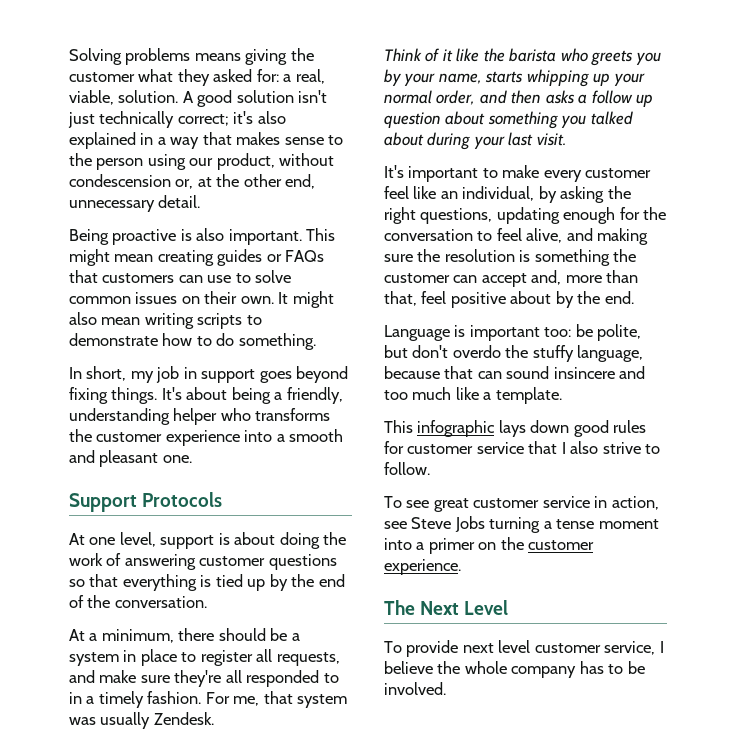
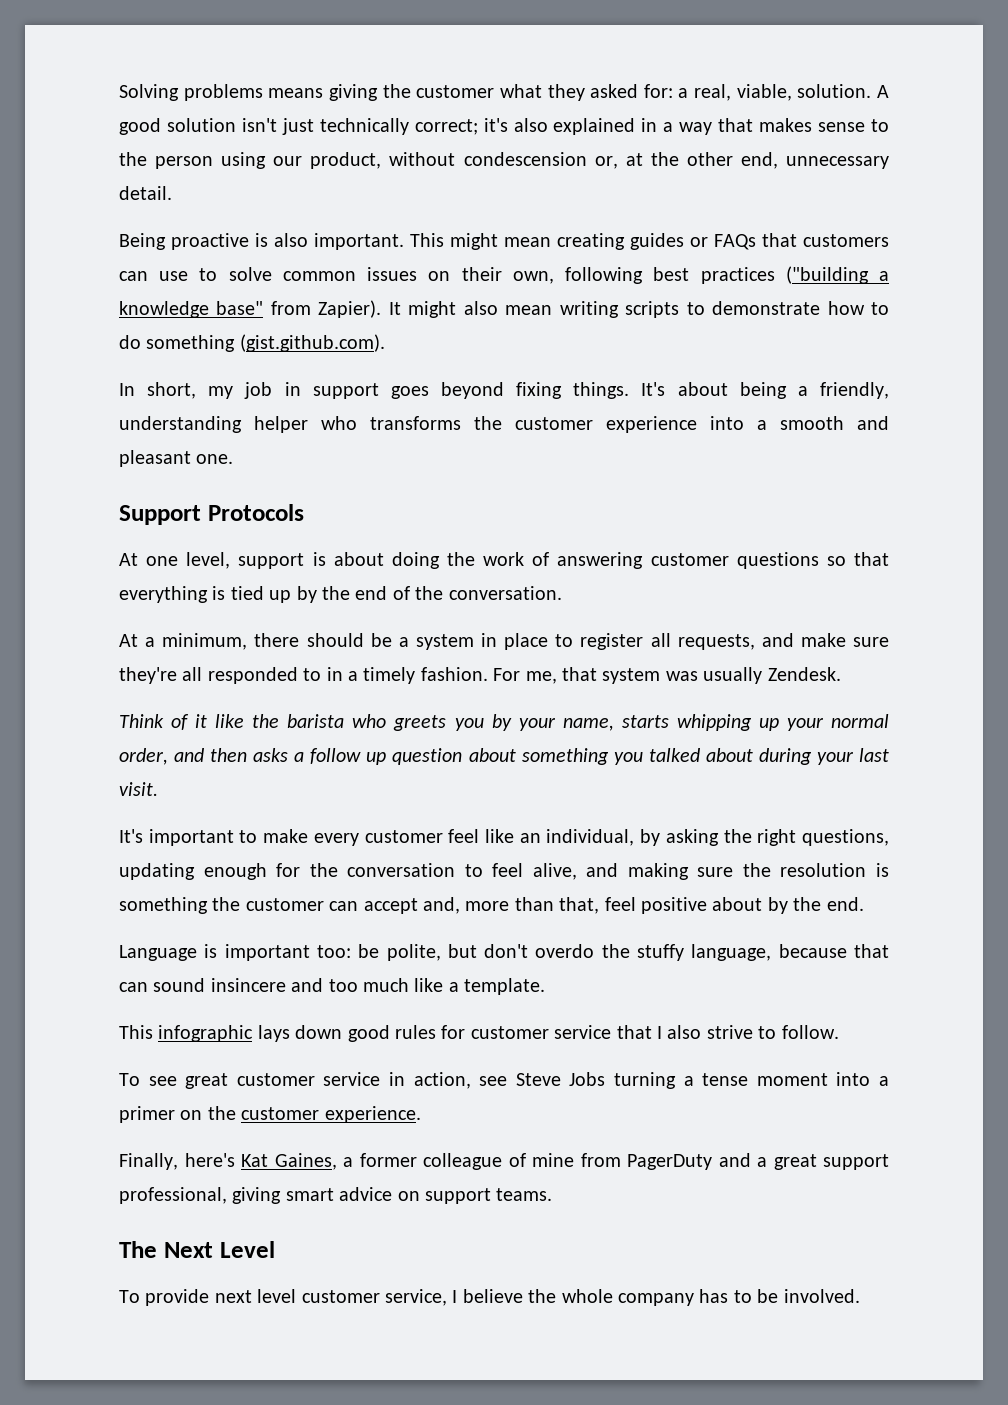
[240,296,274,304] own. -> [512,266,890,284] [119,300,382,318] own, following best practices ("building a knowledge base" from Zapier).
[238,333,316,350] something. -> [146,334,385,352] something (gist.github.com).
(461, 567) none -> [119,1153,889,1170] [119,1187,553,1204] // Finally, here's Kat Gaines, a former colleague of mine from PagerDuty and a great support professional, giving smart advice on support teams.

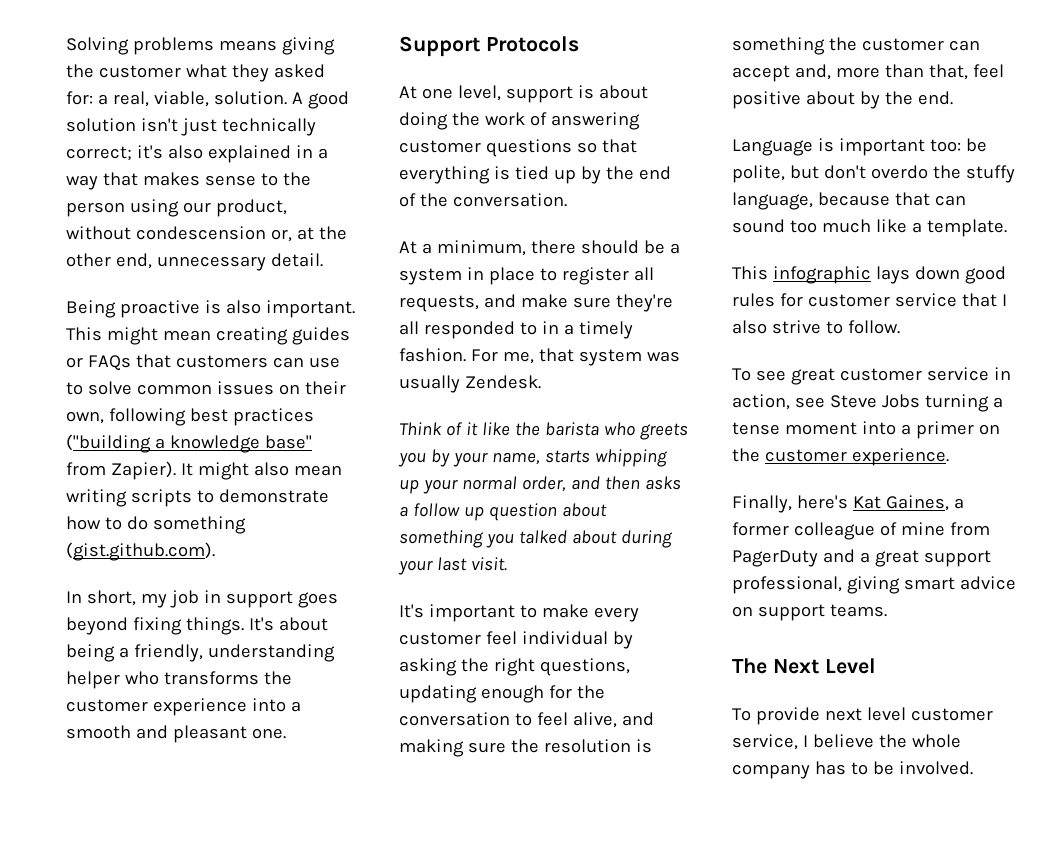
[485,829,635,846] like an individual, -> [521,631,608,645] individual
[210,978,324,992] insincere and -> (785, 226) none

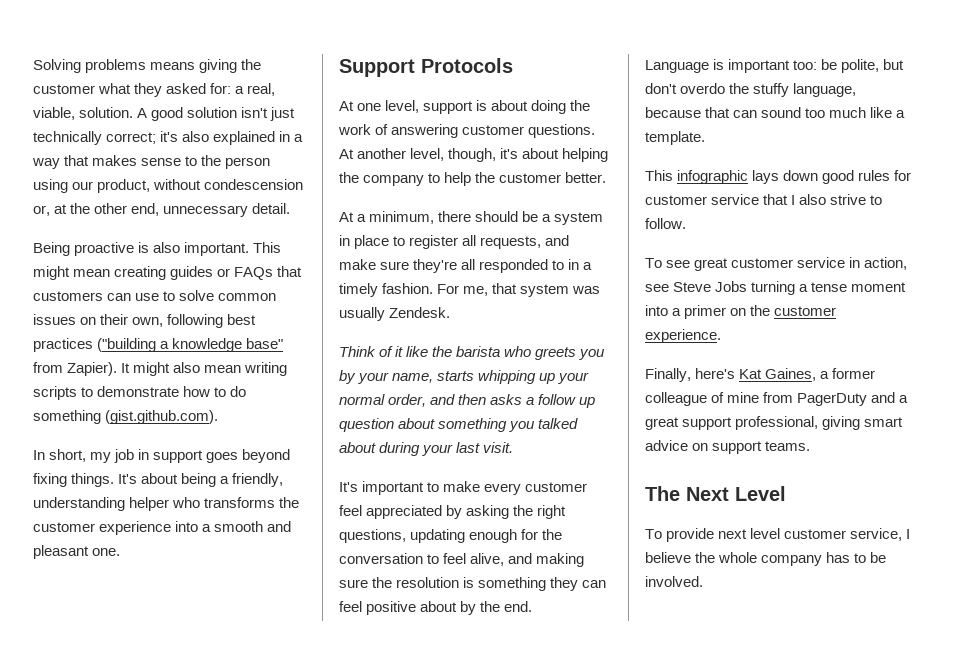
[485,139,637,157] [399,166,671,184] [399,193,567,207] questions so that everything is tied up by the end of the conversation. -> [528,124,596,138] [339,148,609,162] [339,172,607,186] questions. At another level, though, it's about helping the company to help the customer better.
[521,631,608,645] individual -> [366,505,443,519] appreciated
[828,37,980,51] [732,64,968,82] the customer can accept and, more than that, -> [550,577,607,591] they can

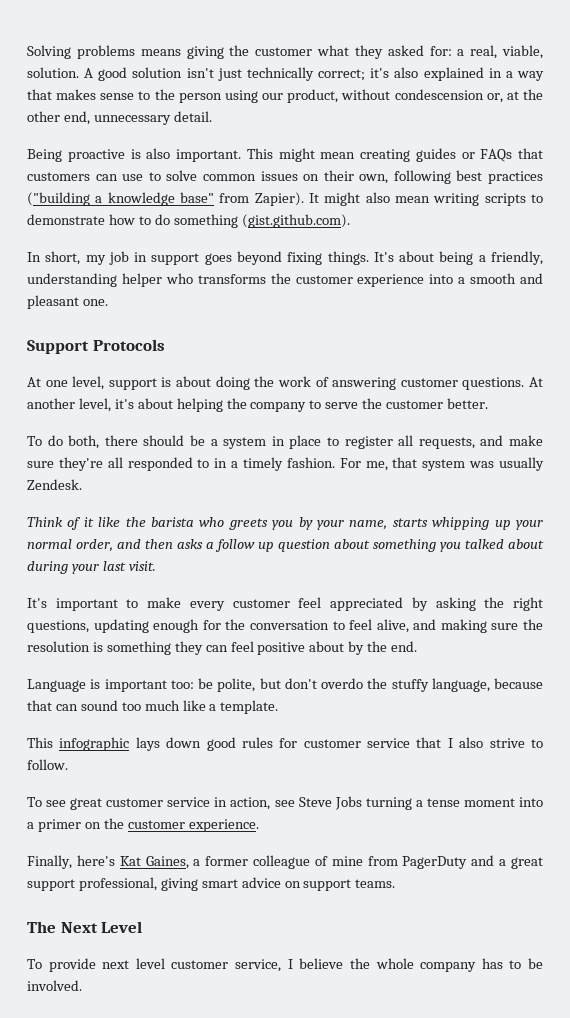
[448,148,497,162] though, -> (111, 405) none
[444,172,472,186] help -> [325,402,359,409] serve
[339,211,435,224] At a minimum, -> [27,435,100,449] To do both,

